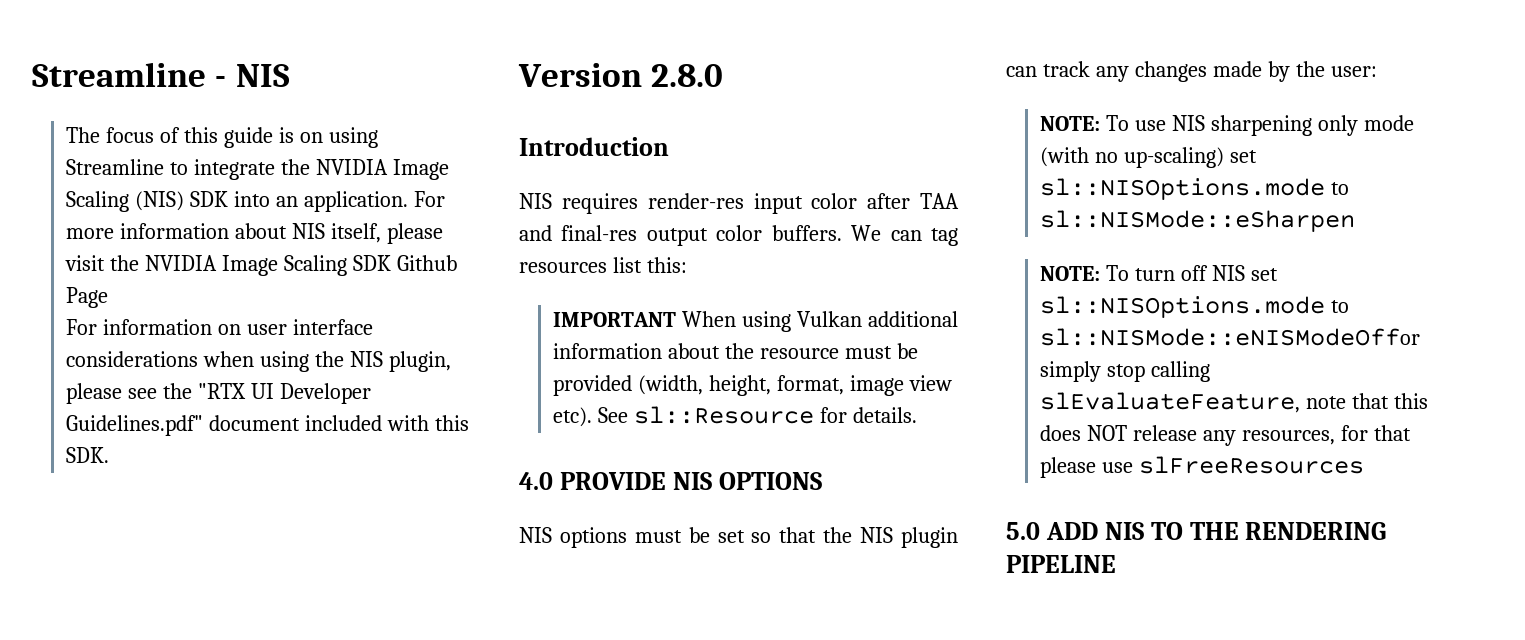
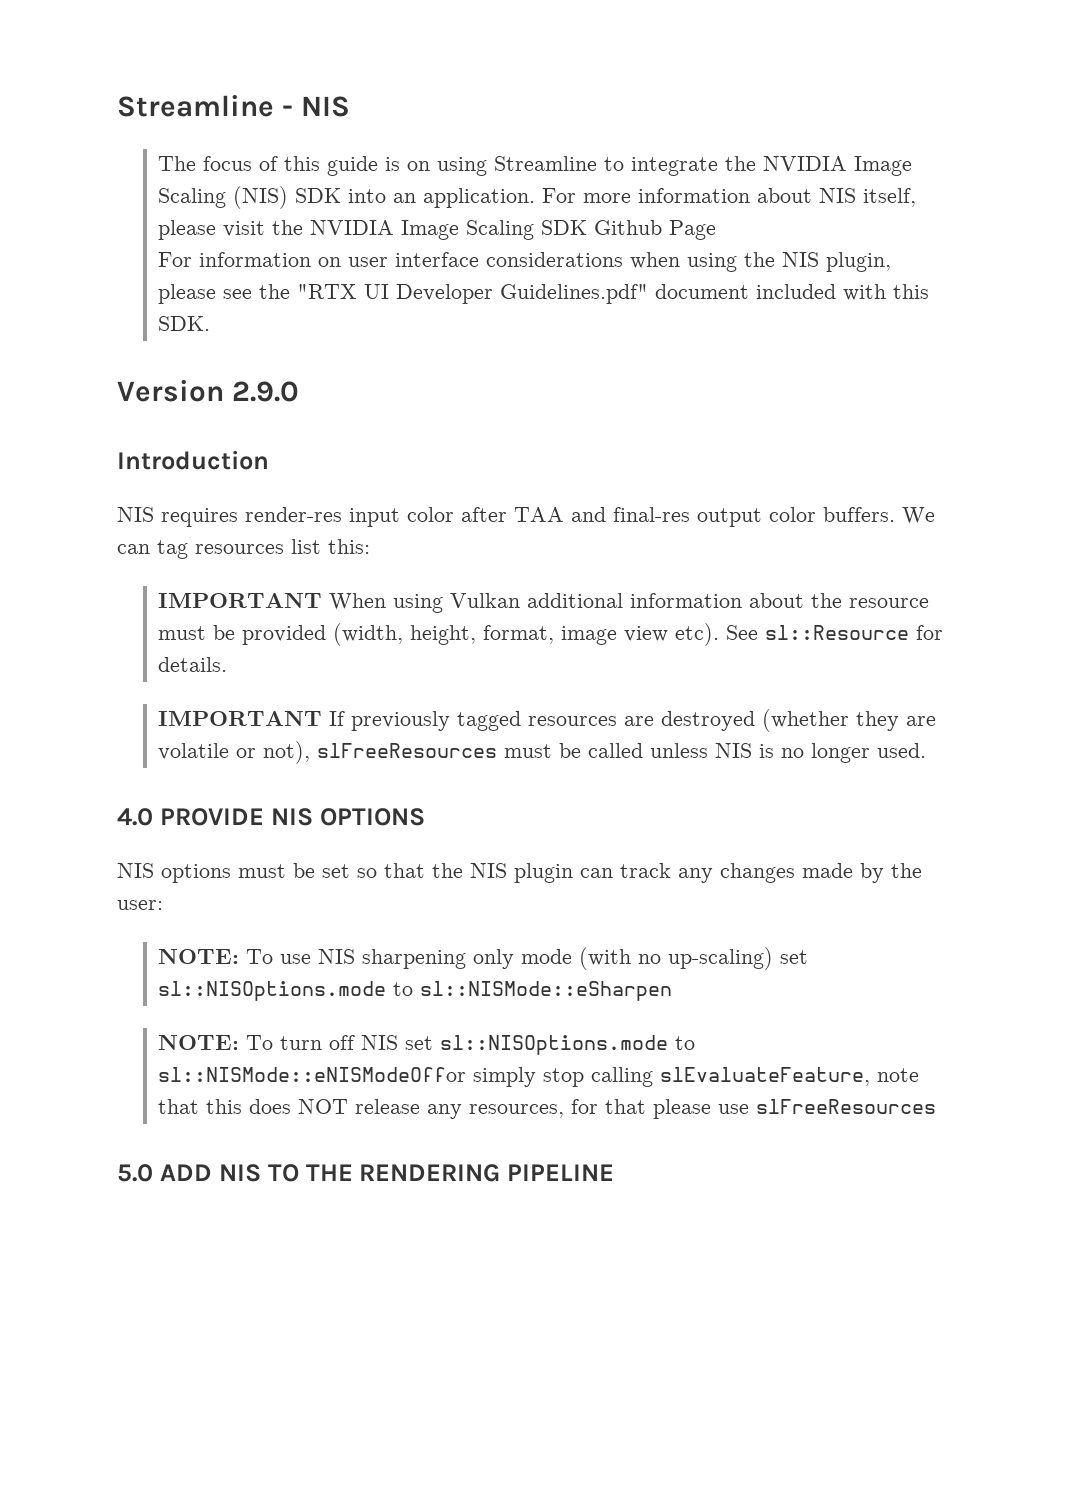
[651,64,724,87] 2.8.0 -> [231,381,299,402] 2.9.0
(917, 415) none -> [158,709,937,732] [158,741,927,764] // IMPORTANT If previously tagged resources are destroyed (whether they are volatile or not), slFreeResources must be called unless NIS is no longer used.

